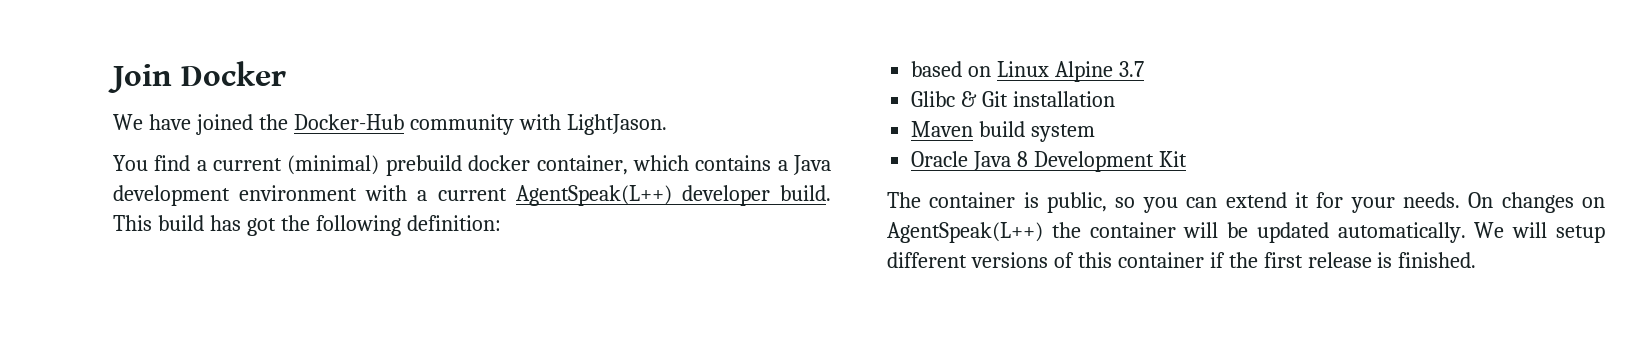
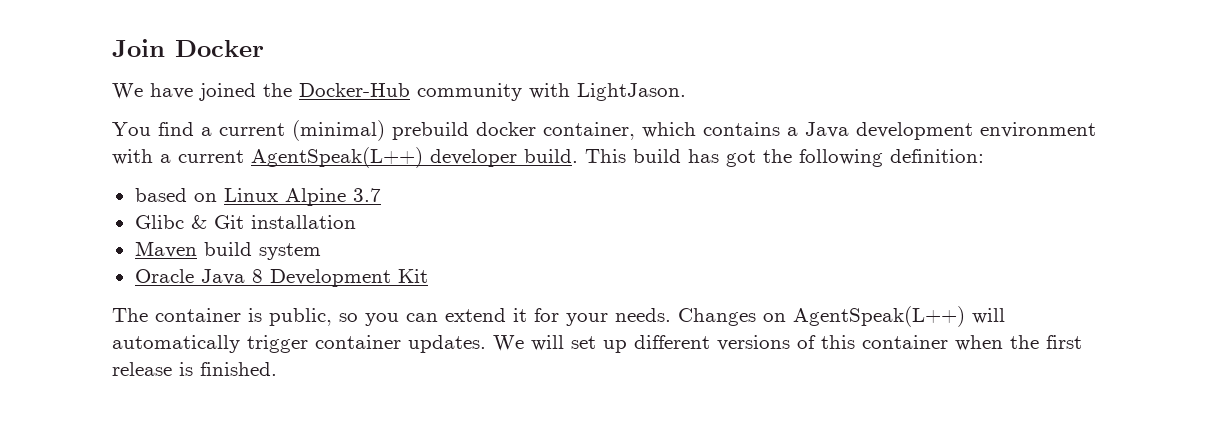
[1468,192,1605,213] [887,222,1605,243] On changes on AgentSpeak(L++) the container will be updated automatically. We will setup -> [678,306,1005,327] [112,335,627,353] Changes on AgentSpeak(L++) will automatically trigger container updates. We will set up
[1209,252,1225,268] if -> [955,335,1003,351] when

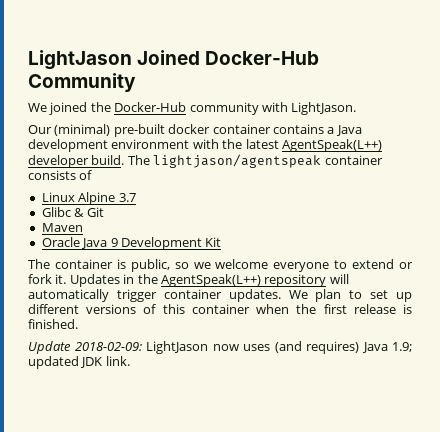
[112,39,264,57] [112,83,193,99] Join Docker // We have -> [28,50,320,70] [28,73,136,92] [28,103,47,112] LightJason Joined Docker-Hub Community // We
[112,120,696,141] You find a current (minimal) prebuild docker container, which -> [28,124,271,137] Our (minimal) pre-built docker container
[160,150,244,163] a current -> [222,139,279,149] the latest
[585,149,984,167] [134,188,217,202] This build has got the following definition: // based on -> [127,154,383,168] [28,170,93,180] The lightjason/agentspeak container consists of //
[250,215,356,229] installation -> (104, 212) none
[203,242,321,260] build system -> (83, 227) none
[251,269,263,283] 8 -> [110,238,118,247] 9
[365,306,965,327] you can extend it for your needs. Changes on AgentSpeak(L++) -> [193,259,413,272] [28,274,327,287] we welcome everyone to extend or fork it. Updates in the AgentSpeak(L++) repository
[531,335,564,351] will -> [315,289,363,302] plan to
(277, 369) none -> [28,341,412,354] [28,356,130,369] // Update 2018-02-09: LightJason now uses (and requires) Java 1.9; updated JDK link.

